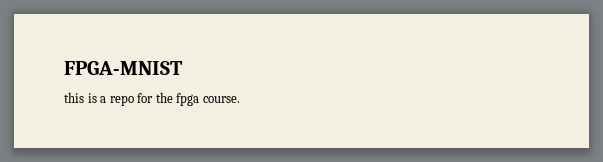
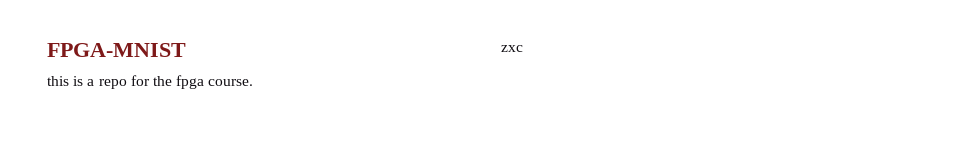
(240, 99) none -> [501,45,523,52] // zxc

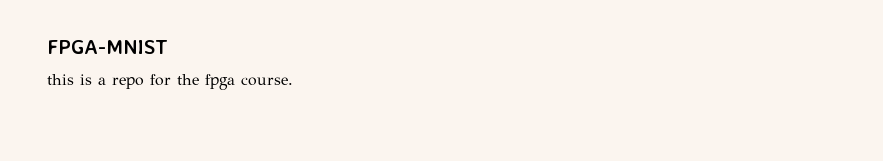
[501,45,523,52] // zxc -> (293, 81) none

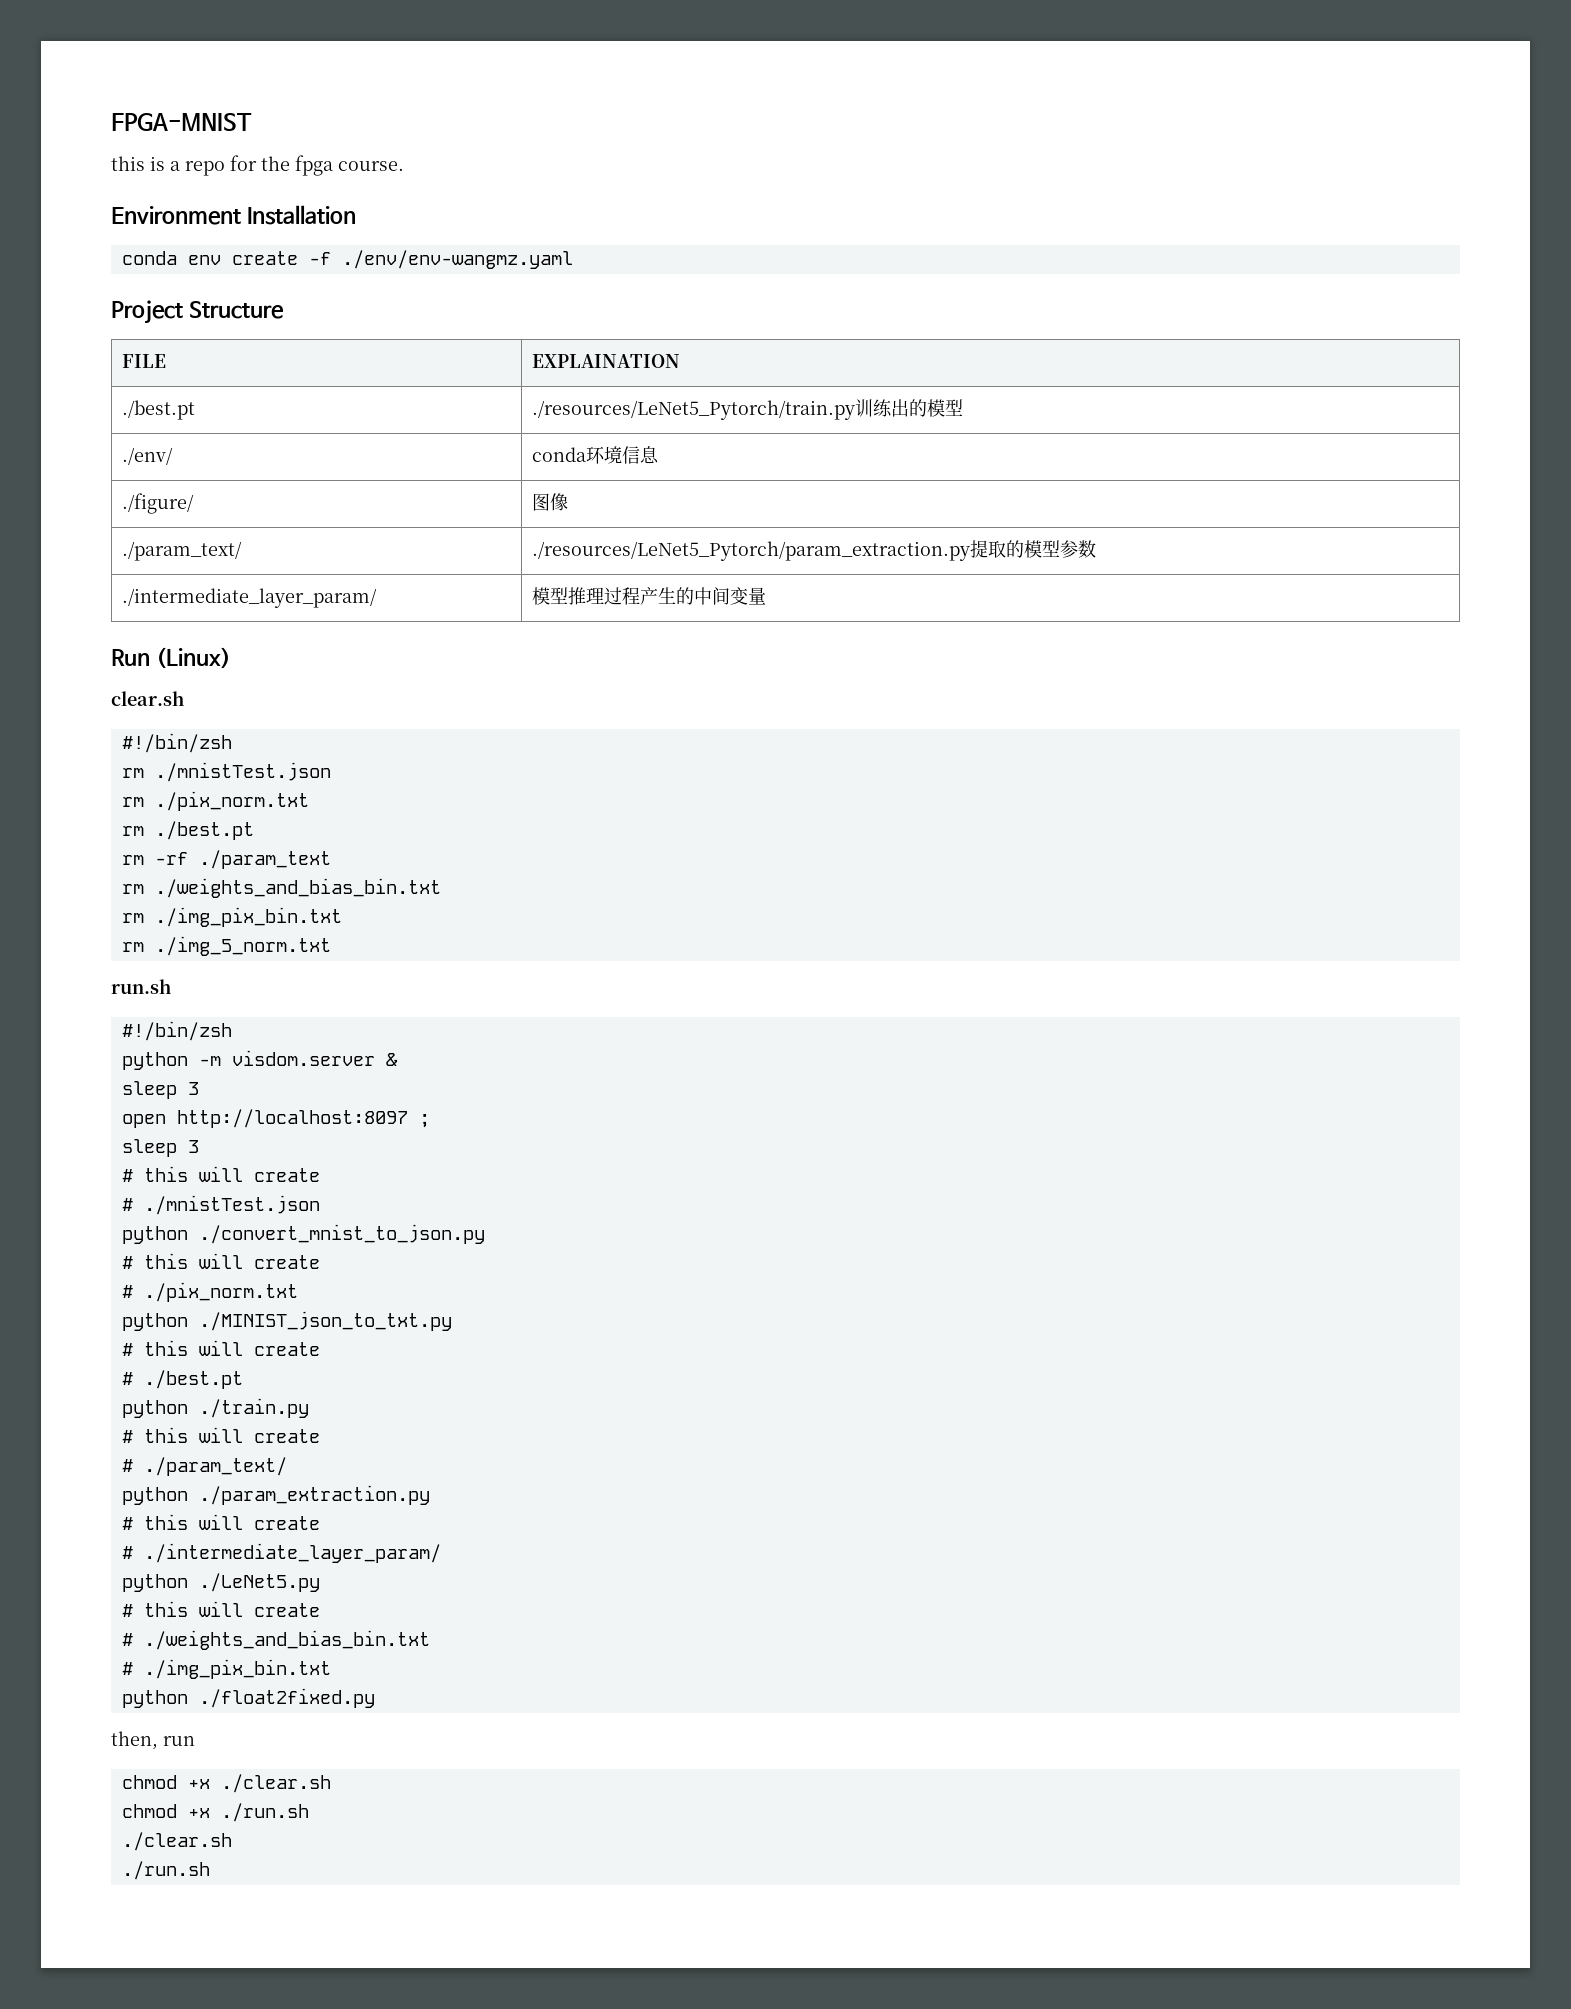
(293, 81) none -> [111,205,356,225] [121,250,573,269] [111,300,284,324] [121,354,166,368] [531,354,680,368] [121,400,195,420] [531,399,963,420] [121,447,173,465] [531,446,659,464] [121,493,194,514] [531,493,568,511] [121,541,242,561] [531,540,1096,561] [121,588,377,608] [531,587,766,605] [111,647,231,668] [111,691,184,706] [121,733,232,753] [121,762,331,782] [121,791,309,811] [121,821,254,840] [121,850,331,869] [121,878,441,898] [121,907,342,927] [121,936,331,956] [111,979,171,994] [121,1021,232,1041] [121,1050,398,1070] [121,1081,199,1099] [121,1109,430,1128] [121,1139,199,1157] [121,1166,320,1182] [121,1195,320,1215] [121,1224,485,1244] [121,1253,320,1269] [121,1282,298,1302] [121,1311,452,1331] [121,1340,320,1356] [121,1370,243,1389] [121,1398,309,1418] [121,1427,320,1443] [121,1457,287,1476] [121,1485,430,1505] [121,1514,320,1530] [121,1543,441,1563] [121,1573,320,1592] [121,1601,320,1617] [121,1630,430,1650] [121,1659,331,1679] [121,1688,375,1708] [111,1731,195,1750] [121,1774,331,1793] [121,1803,309,1822] [121,1832,232,1851] [121,1861,210,1880] // Environment Installation // conda env create -f ./env/env-wangmz.yaml // Project Structure // FILE | EXPLAINATION // ./best.pt | ./resources/LeNet5_Pytorch/train.py训练出的模型 // ./env/ | conda环境信息 // ./figure/ | 图像 // ./param_text/ | ./resources/LeNet5_Pytorch/param_extraction.py提取的模型参数 // ./intermediate_layer_param/ | 模型推理过程产生的中间变量 // Run (Linux) // clear.sh // #!/bin/zsh // rm ./mnistTest.json // rm ./pix_norm.txt // rm ./best.pt // rm -rf ./param_text // rm ./weights_and_bias_bin.txt // rm ./img_pix_bin.txt // rm ./img_5_norm.txt // run.sh // #!/bin/zsh // python -m visdom.server & // sleep 3 // open http://localhost:8097 ; // sleep 3 // # this will create // # ./mnistTest.json // python ./convert_mnist_to_json.py // # this will create // # ./pix_norm.txt // python ./MINIST_json_to_txt.py // # this will create // # ./best.pt // python ./train.py // # this will create // # ./param_text/ // python ./param_extraction.py // # this will create // # ./intermediate_layer_param/ // python ./LeNet5.py // # this will create // # ./weights_and_bias_bin.txt // # ./img_pix_bin.txt // python ./float2fixed.py // then, run // chmod +x ./clear.sh // chmod +x ./run.sh // ./clear.sh // ./run.sh

